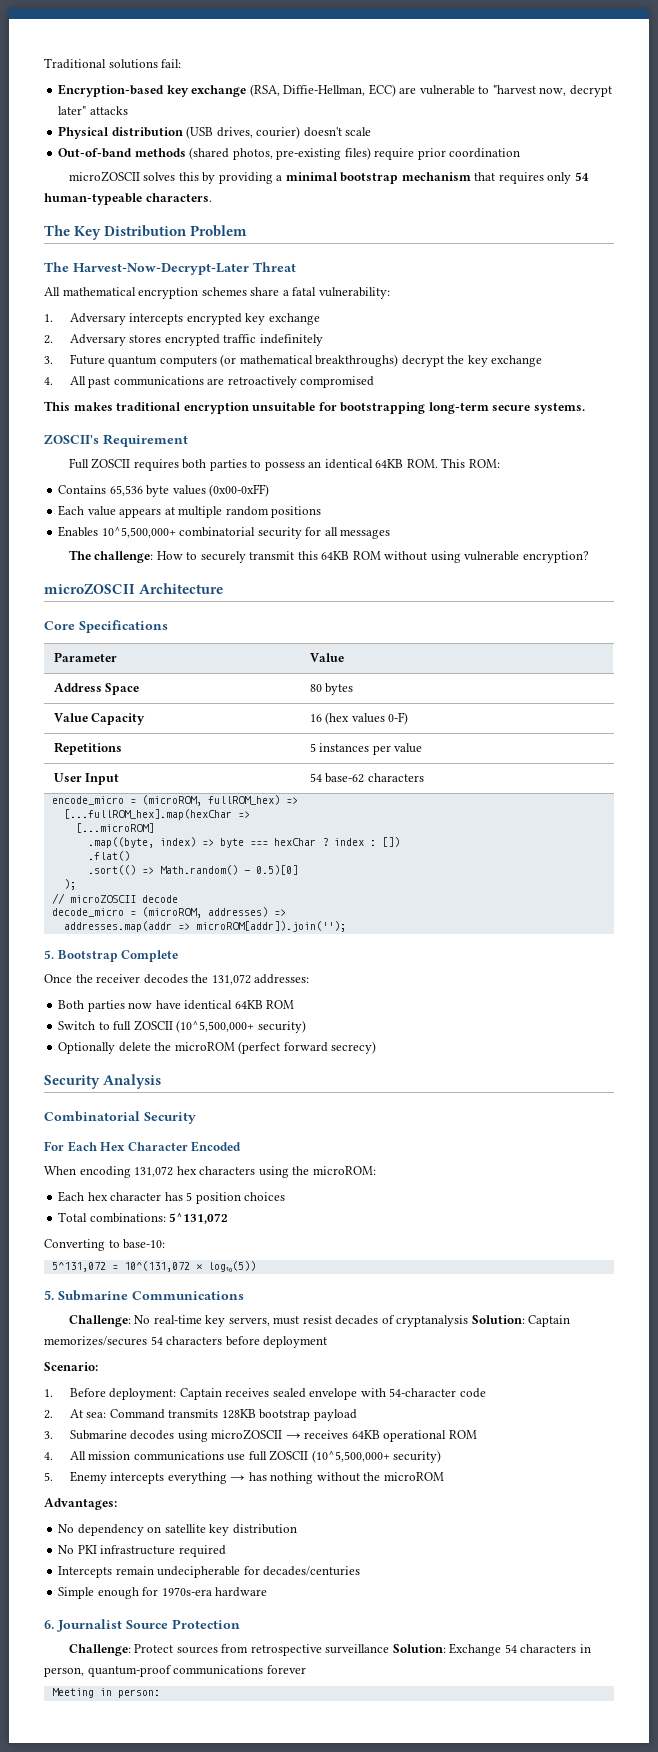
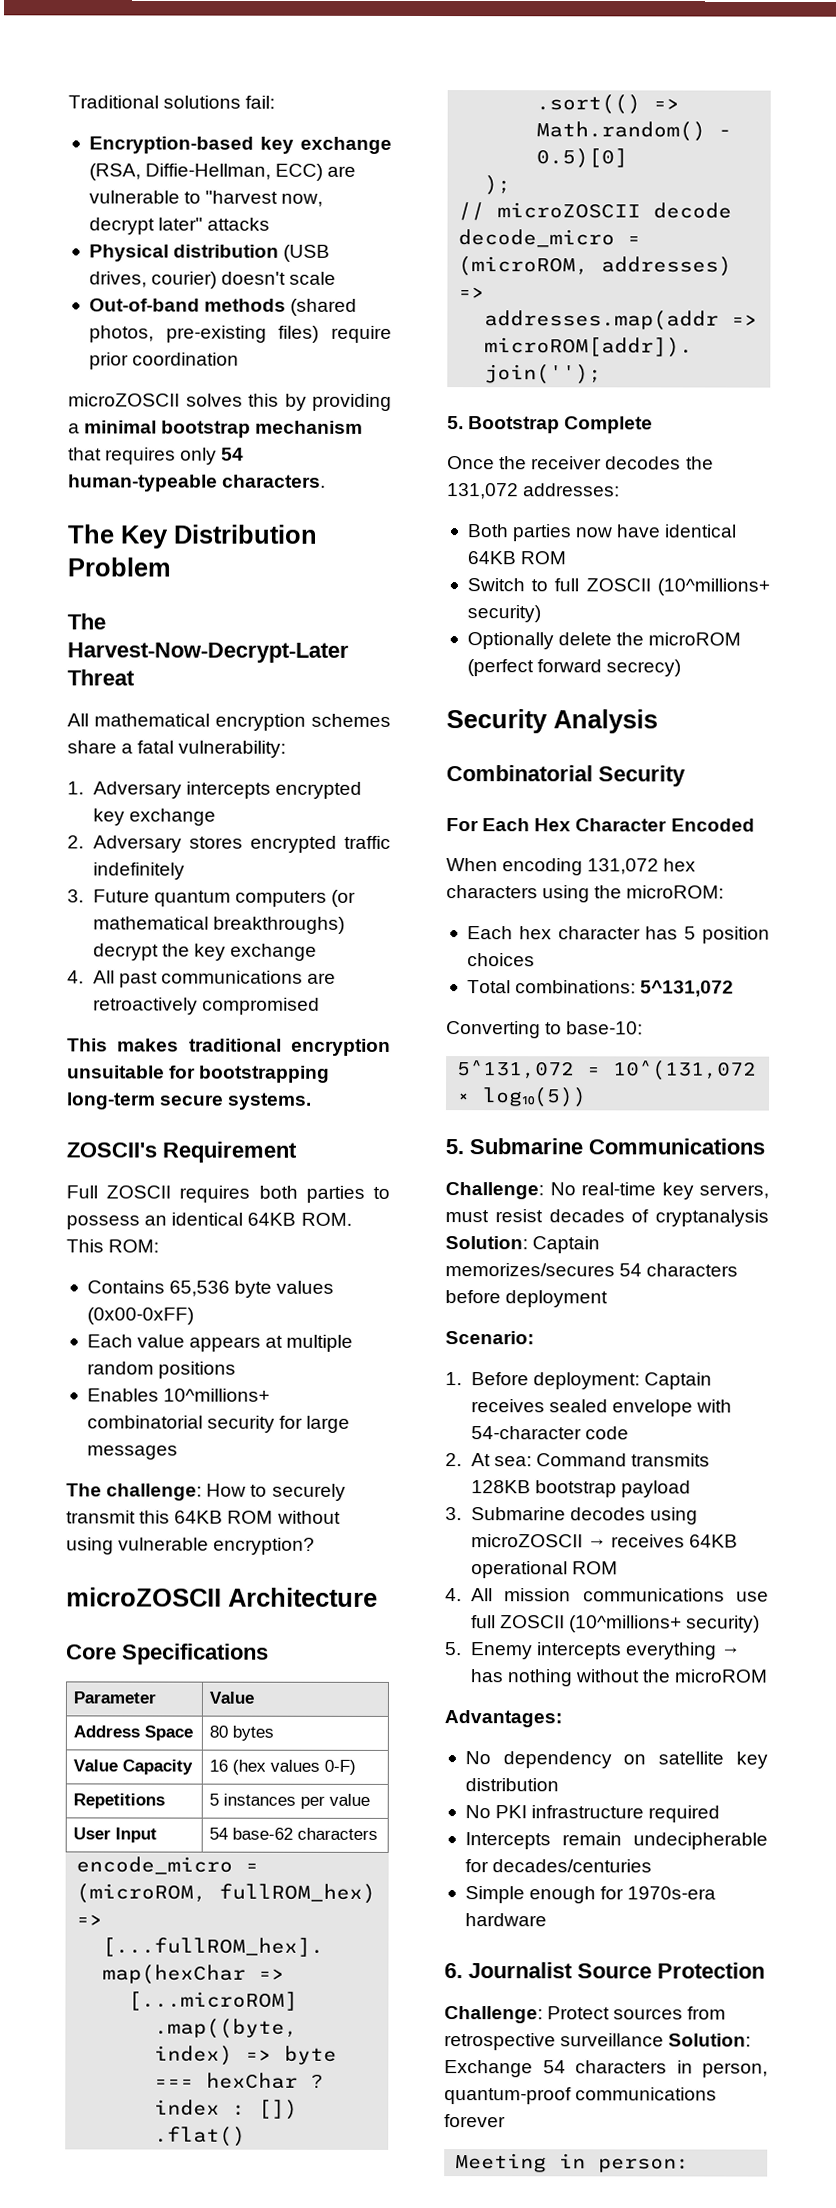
[101,527,176,538] 10^5,500,000+ -> [163,1388,271,1402] 10^millions+
[324,527,338,536] all -> [306,1415,351,1433] large
[176,1020,255,1033] (10^5,500,000+ -> [657,578,770,596] (10^millions+
[311,1450,390,1463] (10^5,500,000+ -> [568,1615,682,1633] (10^millions+

